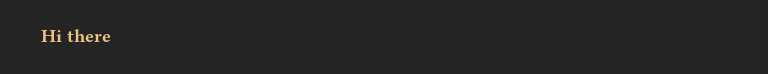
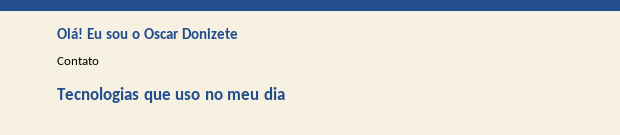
[41,29,111,42] Hi there -> [57,28,238,39] [57,57,99,65] [57,87,285,103] Olá! Eu sou o Oscar Donizete // Contato // Tecnologias que uso no meu dia

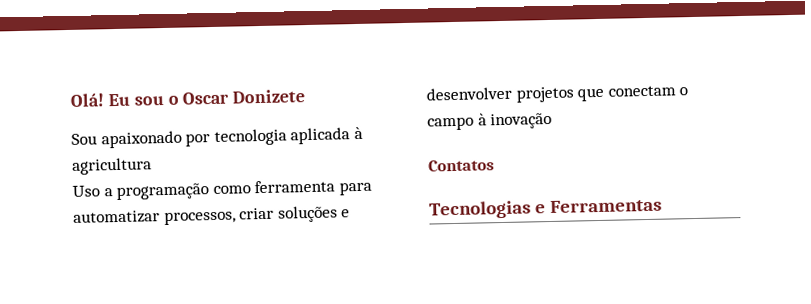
[57,57,99,65] [57,87,285,103] Contato // Tecnologias que uso no meu dia -> [71,126,363,149] [72,157,152,175] [72,179,372,201] [73,205,351,226] [426,85,689,103] [427,112,553,131] [428,159,495,172] [429,198,662,220] Sou apaixonado por tecnologia aplicada à agricultura // Uso a programação como ferramenta para automatizar processos, criar soluções e desenvolver projetos que conectam o campo à inovação // Contatos // Tecnologias e Ferramentas

